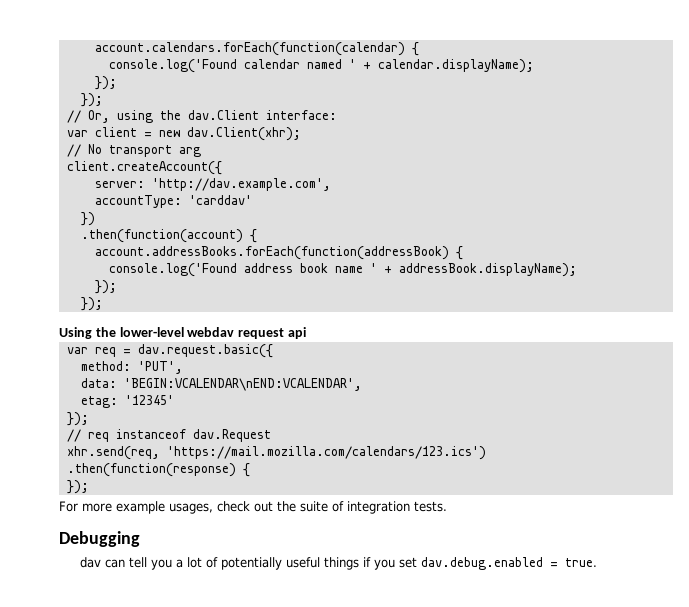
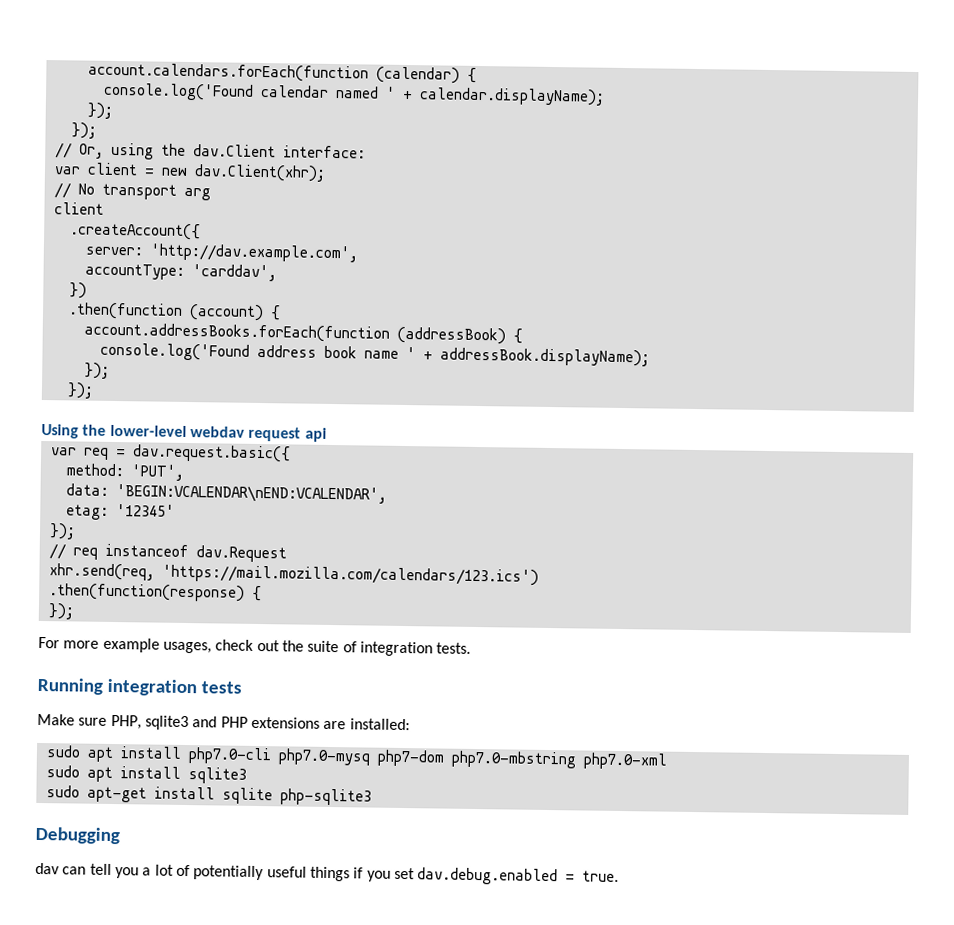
[94,42,405,56] account.calendars.forEach(function(calendar) -> [87,62,460,84] account.calendars.forEach(function (calendar)
[66,161,222,175] client.createAccount({ -> [53,202,104,215] [69,222,201,241] client // .createAccount({
[188,195,252,205] 'carddav' -> [191,264,277,282] 'carddav',
[80,229,257,243] [94,246,449,260] .then(function(account) { // account.addressBooks.forEach(function(addressBook) -> [67,302,281,322] [83,322,506,345] .then(function (account) { // account.addressBooks.forEach(function (addressBook)
(447, 506) none -> [37,677,242,697] [37,713,410,731] [45,745,668,770] [45,765,247,784] [45,785,372,806] // Running integration tests // Make sure PHP, sqlite3 and PHP extensions are installed: // sudo apt install php7.0-cli php7.0-mysq php7-dom php7.0-mbstring php7.0-xml // sudo apt install sqlite3 // sudo apt-get install sqlite php-sqlite3

